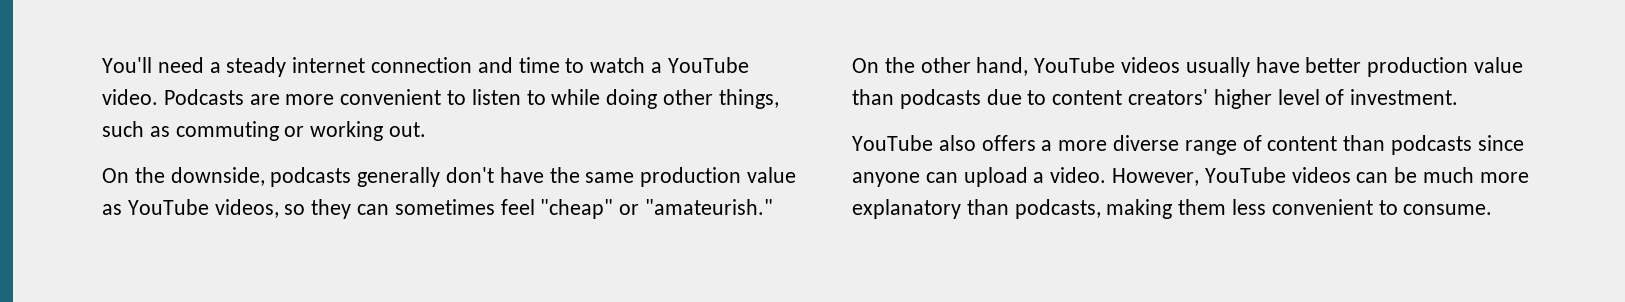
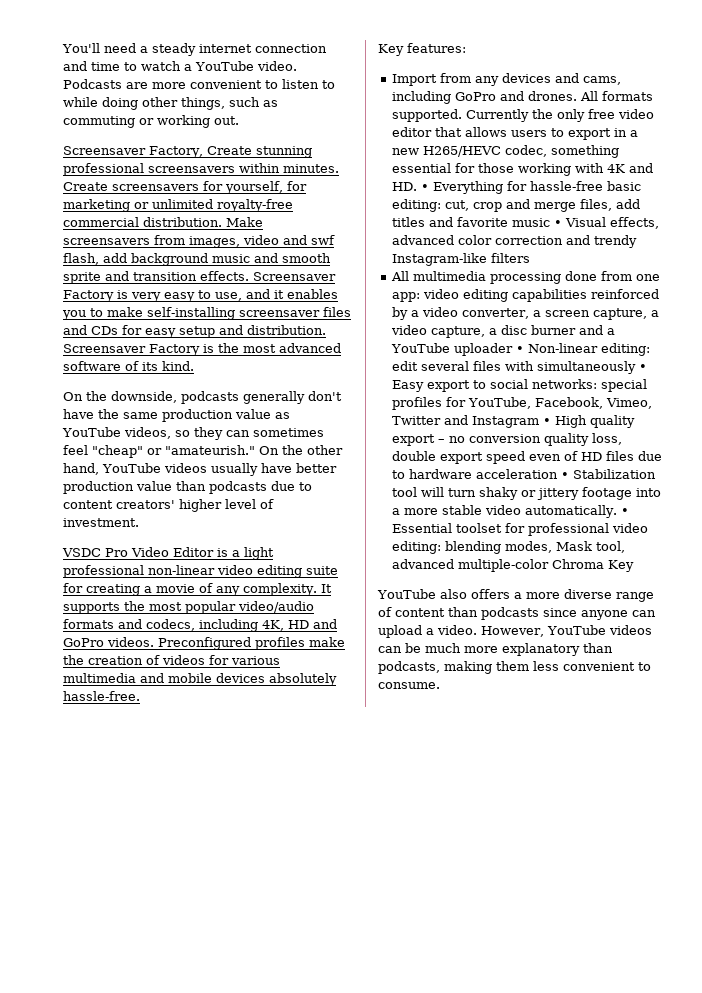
(427, 129) none -> [63,146,312,158] [63,163,339,176] [63,181,307,194] [63,199,293,212] [63,217,263,227] [63,235,335,248] [63,253,331,266] [63,271,336,284] [63,289,338,302] [62,307,351,320] [63,325,326,338] [63,343,341,356] [63,361,194,371] // Screensaver Factory, Create stunning professional screensavers within minutes. Create screensavers for yourself, for marketing or unlimited royalty-free commercial distribution. Make screensavers from images, video and swf flash, add background music and smooth sprite and transition effects. Screensaver Factory is very easy to use, and it enables you to make self-installing screensaver files and CDs for easy setup and distribution. Screensaver Factory is the most advanced software of its kind.
(1459, 97) none -> [62,547,274,560] [63,565,338,578] [63,583,332,596] [63,601,314,614] [63,619,337,632] [63,637,345,650] [63,655,280,665] [63,673,337,686] [63,691,140,701] [378,43,466,56] [392,73,622,86] [392,91,654,104] [392,109,655,122] [392,127,639,140] [392,145,620,158] [392,163,654,176] [392,181,642,194] [392,199,641,212] [392,217,660,229] [392,235,638,248] [392,253,531,266] [391,271,661,284] [392,289,660,302] [392,307,660,320] [391,325,616,338] [391,343,651,356] [392,361,648,374] [392,379,648,392] [392,397,653,410] [392,415,636,428] [392,433,623,446] [392,451,663,464] [392,469,657,479] [392,487,662,500] [392,505,630,518] [392,523,649,536] [392,541,626,554] [392,559,635,572] // VSDC Pro Video Editor is a light professional non-linear video editing suite for creating a movie of any complexity. It supports the most popular video/audio formats and codecs, including 4K, HD and GoPro videos. Preconfigured profiles make the creation of videos for various multimedia and mobile devices absolutely hassle-free. // Key features: // Import from any devices and cams, including GoPro and drones. All formats supported. Сurrently the only free video editor that allows users to export in a new H265/HEVC codec, something essential for those working with 4K and HD. • Everything for hassle-free basic editing: cut, crop and merge files, add titles and favorite music • Visual effects, advanced color correction and trendy Instagram-like filters // All multimedia processing done from one app: video editing capabilities reinforced by a video converter, a screen capture, a video capture, a disc burner and a YouTube uploader • Non-linear editing: edit several files with simultaneously • Easy export to social networks: special profiles for YouTube, Facebook, Vimeo, Twitter and Instagram • High quality export – no conversion quality loss, double export speed even of HD files due to hardware acceleration • Stabilization tool will turn shaky or jittery footage into a more stable video automatically. • Essential toolset for professional video editing: blending modes, Mask tool, advanced multiple-color Chroma Key

